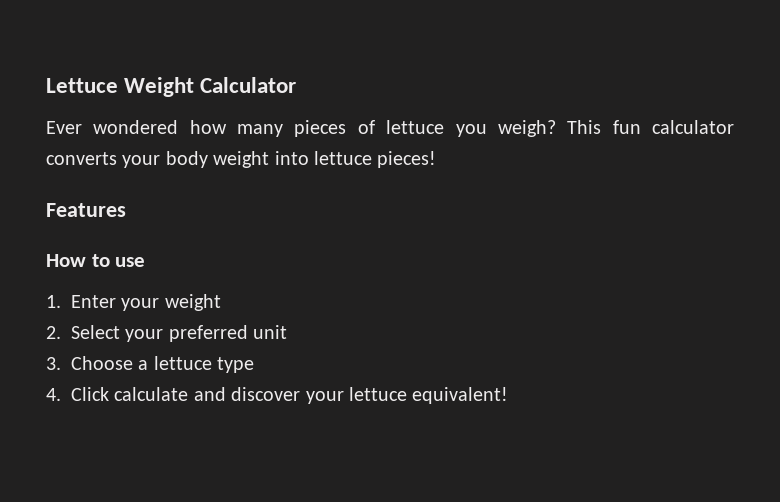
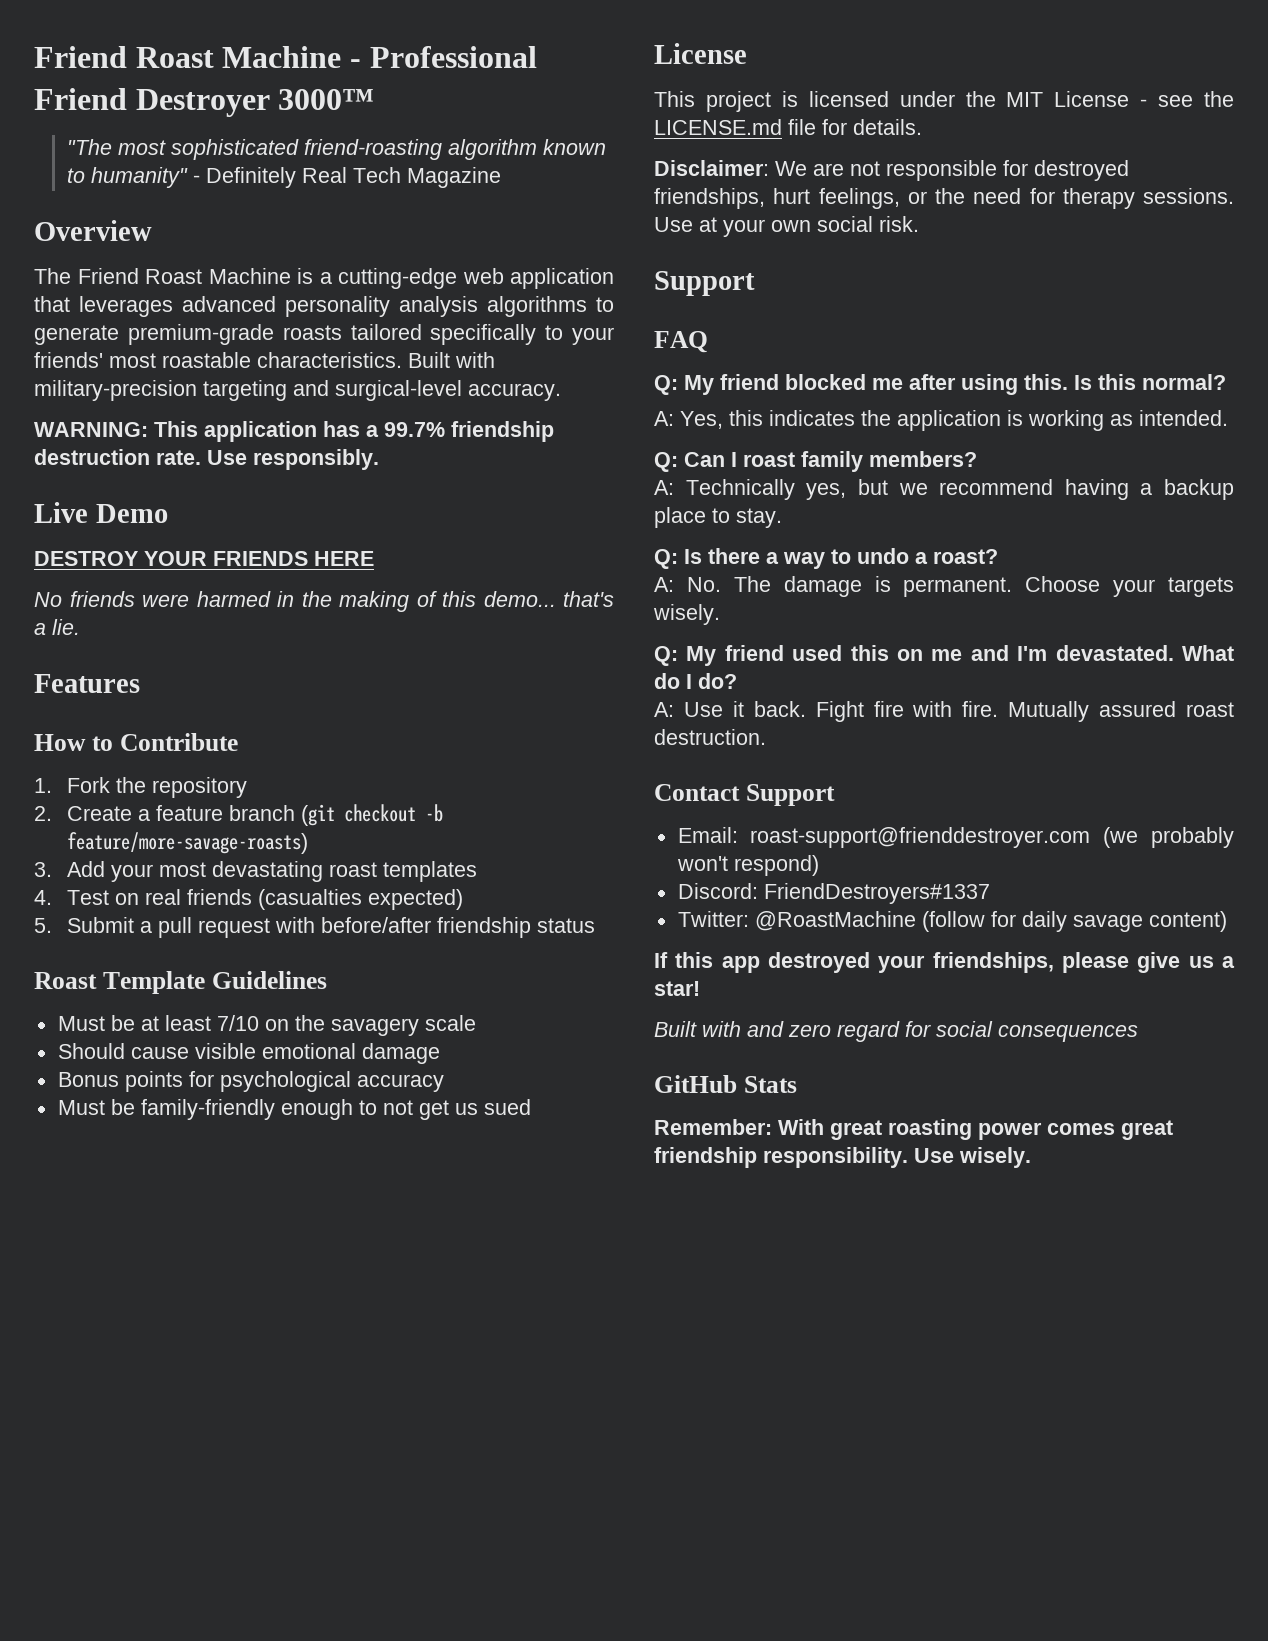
[46,77,297,97] [46,120,735,137] [46,151,437,168] Lettuce Weight Calculator // Ever wondered how many pieces of lettuce you weigh? This fun calculator converts your body weight into lettuce pieces! -> [34,46,537,68] [34,88,375,117] [66,139,606,160] [66,167,501,188] [34,220,152,241] [34,268,614,289] [34,296,614,317] [34,324,614,345] [34,352,495,368] [34,380,561,401] [34,421,554,442] [34,449,379,470] [34,502,168,523] [34,551,374,566] [34,591,614,612] [34,619,80,635] Friend Roast Machine - Professional Friend Destroyer 3000™ // "The most sophisticated friend-roasting algorithm known to humanity" - Definitely Real Tech Magazine // Overview // The Friend Roast Machine is a cutting-edge web application that leverages advanced personality analysis algorithms to generate premium-grade roasts tailored specifically to your friends' most roastable characteristics. Built with military-precision targeting and surgical-level accuracy. // WARNING: This application has a 99.7% friendship destruction rate. Use responsibly. // Live Demo // DESTROY YOUR FRIENDS HERE // No friends were harmed in the making of this demo... that's a lie.
[115,257,146,267] use -> [119,733,238,751] Contribute
[71,294,221,311] [46,325,288,342] [46,356,255,373] [46,387,509,404] Enter your weight // 2. Select your preferred unit // 3. Choose a lettuce type // 4. Click calculate and discover your lettuce equivalent! -> [66,777,247,798] [34,804,443,826] [66,832,308,854] [34,861,477,882] [34,889,463,910] [34,917,595,938] [34,971,327,994] [57,1015,476,1036] [57,1043,440,1064] [57,1071,444,1092] [57,1099,531,1120] [654,43,747,64] [654,91,1234,112] [654,119,922,135] [654,160,1129,181] [654,188,1234,209] [654,216,919,237] [654,271,755,296] [654,331,708,353] [654,374,1226,395] [654,410,1228,431] [654,451,977,472] [654,479,1234,500] [654,507,782,528] [654,548,998,569] [654,576,1234,597] [653,604,720,625] [654,645,1234,666] [654,673,737,689] [654,701,1234,722] [654,729,766,745] [654,784,835,806] [677,827,1234,848] [676,855,819,876] [677,883,990,904] [677,911,1227,932] [654,952,1235,973] [654,981,700,996] [654,1021,1138,1042] [654,1075,797,1093] [654,1119,1173,1140] [654,1147,1031,1168] Fork the repository // 2. Create a feature branch (git checkout -b feature/more-savage-roasts) // 3. Add your most devastating roast templates // 4. Test on real friends (casualties expected) // 5. Submit a pull request with before/after friendship status // Roast Template Guidelines // Must be at least 7/10 on the savagery scale // Should cause visible emotional damage // Bonus points for psychological accuracy // Must be family-friendly enough to not get us sued // License // This project is licensed under the MIT License - see the LICENSE.md file for details. // Disclaimer: We are not responsible for destroyed friendships, hurt feelings, or the need for therapy sessions. Use at your own social risk. // Support // FAQ // Q: My friend blocked me after using this. Is this normal? // A: Yes, this indicates the application is working as intended. // Q: Can I roast family members? // A: Technically yes, but we recommend having a backup place to stay. // Q: Is there a way to undo a roast? // A: No. The damage is permanent. Choose your targets wisely. // Q: My friend used this on me and I'm devastated. What do I do? // A: Use it back. Fight fire with fire. Mutually assured roast destruction. // Contact Support // Email: roast-support@frienddestroyer.com (we probably won't respond) // Discord: FriendDestroyers#1337 // Twitter: @RoastMachine (follow for daily savage content) // If this app destroyed your friendships, please give us a star! // Built with and zero regard for social consequences // GitHub Stats // Remember: With great roasting power comes great friendship responsibility. Use wisely.

